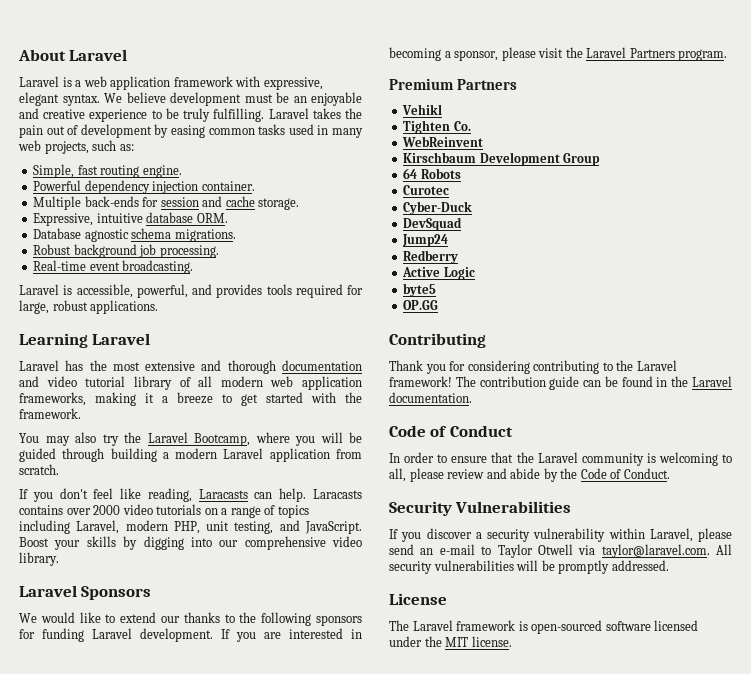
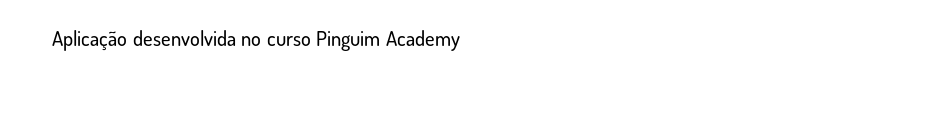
[18,49,128,61] [19,76,323,90] [19,92,362,106] [19,108,363,122] [19,124,363,138] [18,140,134,154] [33,164,182,178] [33,180,255,194] [33,196,300,210] [33,212,228,226] [33,228,236,242] [33,244,219,258] [33,260,194,274] [19,284,363,298] [19,300,159,314] [19,333,151,348] [19,360,362,374] [19,376,362,390] [19,392,362,406] [19,408,81,419] [19,432,362,446] [19,448,362,462] [19,464,59,475] [19,488,362,502] [19,504,309,518] [19,520,362,534] [19,536,362,550] [19,552,59,566] [19,585,152,600] [19,612,363,626] [19,628,362,642] [389,47,728,61] [389,78,517,90] [402,104,443,115] [403,120,471,134] [402,136,484,147] [403,152,601,166] [403,168,461,179] [403,185,450,195] [403,201,473,215] [403,217,463,231] [402,234,449,247] [403,250,459,264] [402,267,475,280] [403,283,437,297] [403,300,439,310] [389,333,486,348] [389,360,677,374] [389,376,732,390] [389,392,472,403] [389,425,513,437] [389,452,732,466] [389,468,670,482] [389,501,572,516] [389,528,732,542] [389,544,732,558] [389,560,669,574] [389,593,447,605] [389,620,699,634] [389,636,512,647] About Laravel // Laravel is a web application framework with expressive, elegant syntax. We believe development must be an enjoyable and creative experience to be truly fulfilling. Laravel takes the pain out of development by easing common tasks used in many web projects, such as: // Simple, fast routing engine. // Powerful dependency injection container. // Multiple back-ends for session and cache storage. // Expressive, intuitive database ORM. // Database agnostic schema migrations. // Robust background job processing. // Real-time event broadcasting. // Laravel is accessible, powerful, and provides tools required for large, robust applications. // Learning Laravel // Laravel has the most extensive and thorough documentation and video tutorial library of all modern web application frameworks, making it a breeze to get started with the framework. // You may also try the Laravel Bootcamp, where you will be guided through building a modern Laravel application from scratch. // If you don't feel like reading, Laracasts can help. Laracasts contains over 2000 video tutorials on a range of topics including Laravel, modern PHP, unit testing, and JavaScript. Boost your skills by digging into our comprehensive video library. // Laravel Sponsors // We would like to extend our thanks to the following sponsors for funding Laravel development. If you are interested in becoming a sponsor, please visit the Laravel Partners program. // Premium Partners // Vehikl // Tighten Co. // WebReinvent // Kirschbaum Development Group // 64 Robots // Curotec // Cyber-Duck // DevSquad // Jump24 // Redberry // Active Logic // byte5 // OP.GG // Contributing // Thank you for considering contributing to the Laravel framework! The contribution guide can be found in the Laravel documentation. // Code of Conduct // In order to ensure that the Laravel community is welcoming to all, please review and abide by the Code of Conduct. // Security Vulnerabilities // If you discover a security vulnerability within Laravel, please send an e-mail to Taylor Otwell via taylor@laravel.com. All security vulnerabilities will be promptly addressed. // License // The Laravel framework is open-sourced software licensed under the MIT license. -> [52,30,460,51] Aplicação desenvolvida no curso Pinguim Academy

